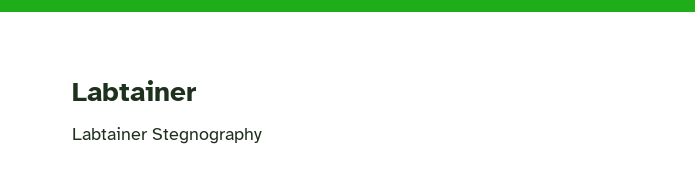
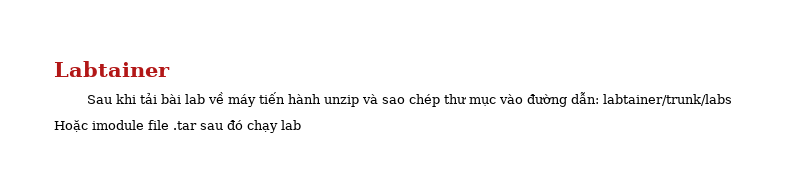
[72,127,262,144] Labtainer Stegnography -> [86,92,732,107] [54,120,301,133] Sau khi tải bài lab về máy tiến hành unzip và sao chép thư mục vào đường dẫn: labtainer/trunk/labs // Hoặc imodule file .tar sau đó chạy lab

